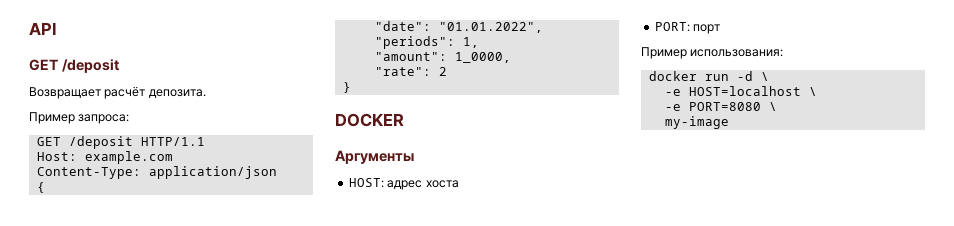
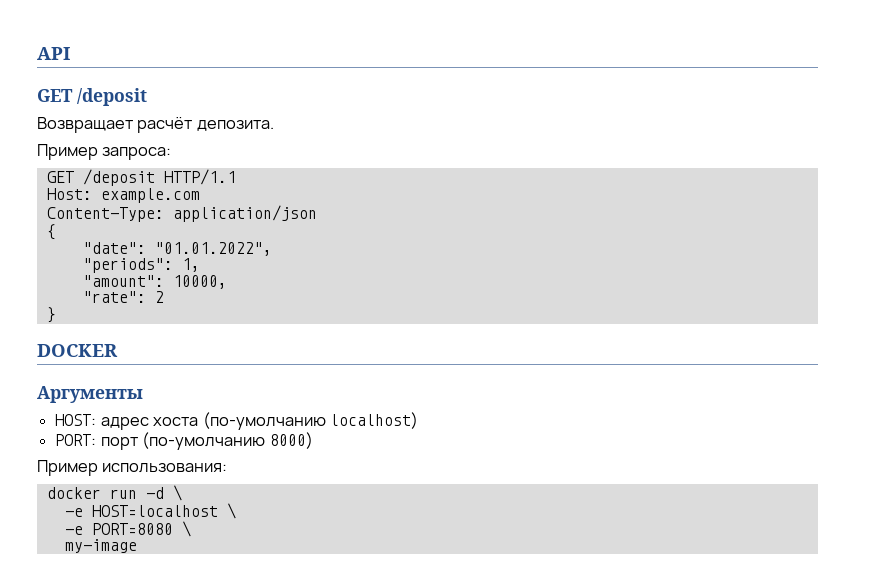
[454,52,511,63] 1_0000, -> [172,275,227,289] 10000,
(459, 184) none -> [202,412,418,430] (по-умолчанию localhost)
(721, 29) none -> [142,432,313,450] (по-умолчанию 8000)

